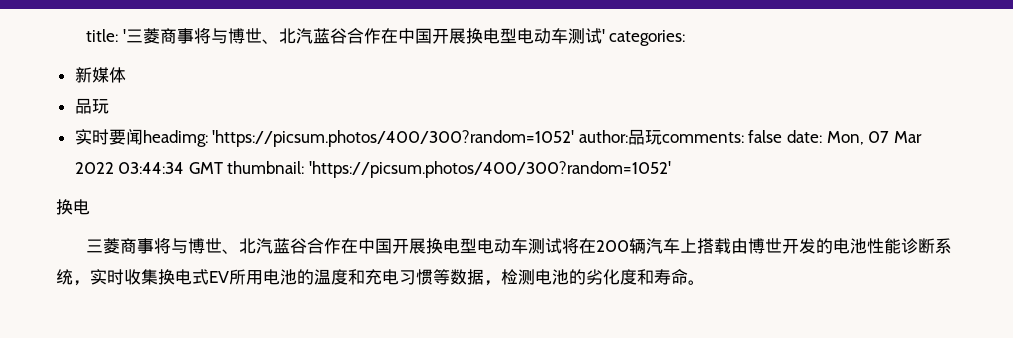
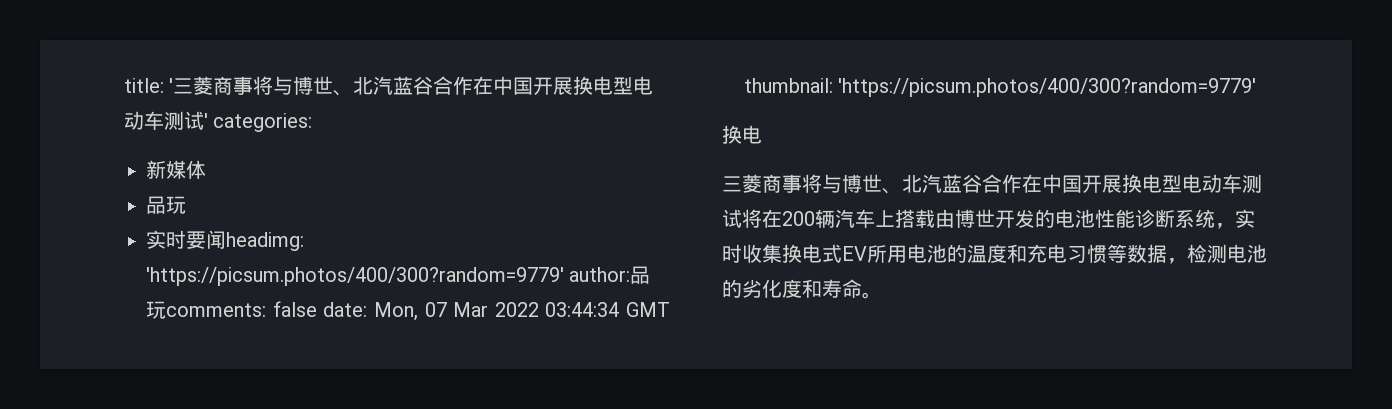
[212,130,575,147] 'https://picsum.photos/400/300?random=1052' -> [146,267,564,286] 'https://picsum.photos/400/300?random=9779'
[309,161,672,178] 'https://picsum.photos/400/300?random=1052' -> [838,78,1257,97] 'https://picsum.photos/400/300?random=9779'

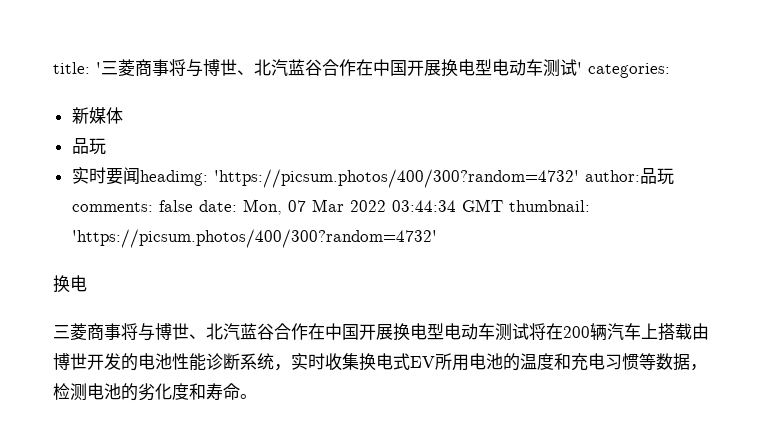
[146,267,564,286] 'https://picsum.photos/400/300?random=9779' -> [213,169,579,188] 'https://picsum.photos/400/300?random=4732'
[838,78,1257,97] 'https://picsum.photos/400/300?random=9779' -> [71,229,437,248] 'https://picsum.photos/400/300?random=4732'

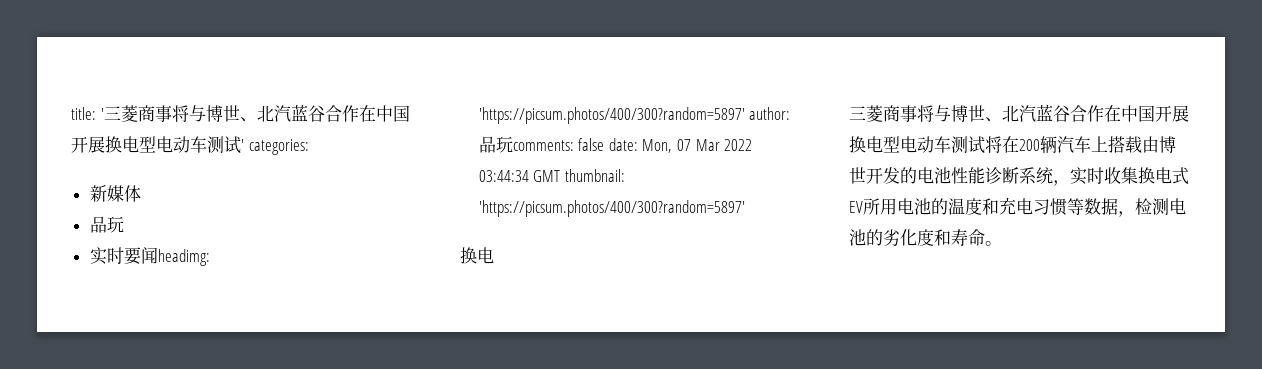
[213,169,579,188] 'https://picsum.photos/400/300?random=4732' -> [478,107,745,124] 'https://picsum.photos/400/300?random=5897'
[71,229,437,248] 'https://picsum.photos/400/300?random=4732' -> [478,200,745,217] 'https://picsum.photos/400/300?random=5897'

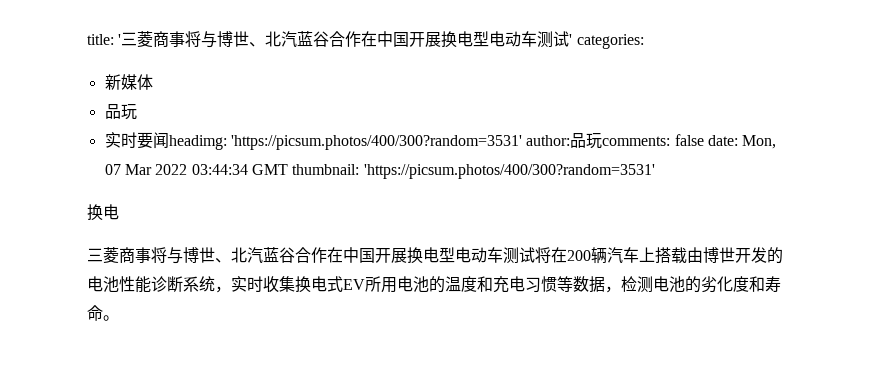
[478,107,745,124] 'https://picsum.photos/400/300?random=5897' -> [230,135,522,150] 'https://picsum.photos/400/300?random=3531'
[478,200,745,217] 'https://picsum.photos/400/300?random=5897' -> [363,164,655,179] 'https://picsum.photos/400/300?random=3531'

